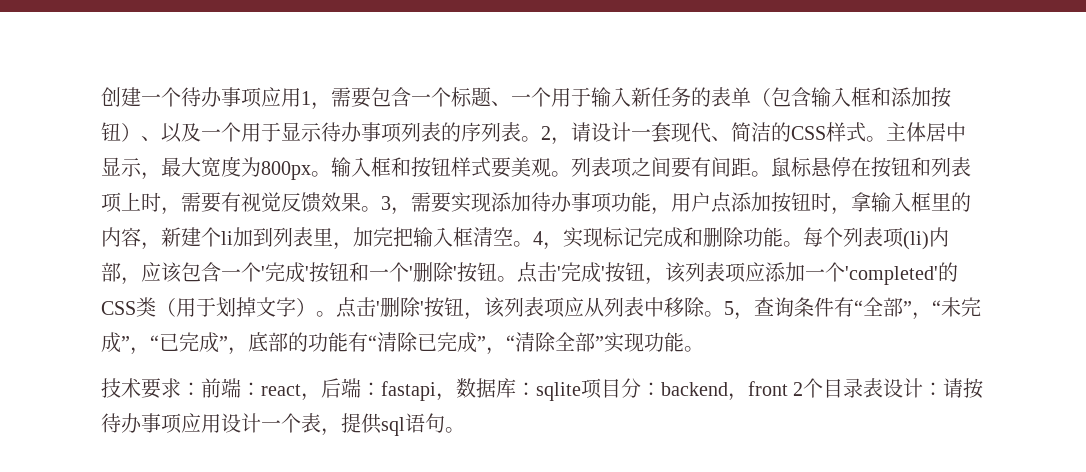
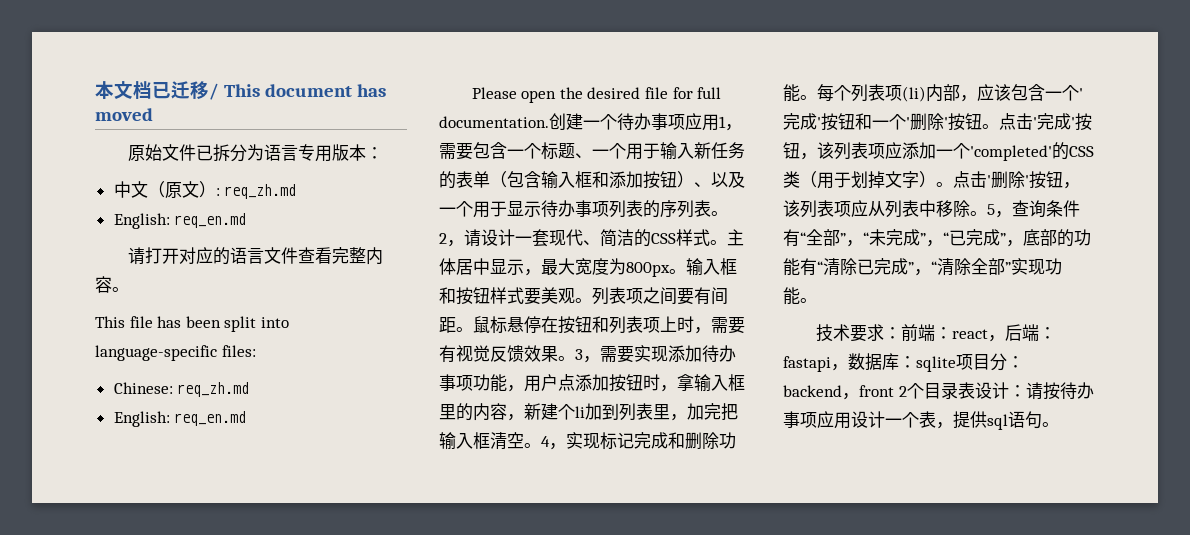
(101, 97) none -> [95,81,386,100] [95,108,153,121] [127,144,383,162] [113,181,297,199] [113,213,247,229] [127,247,383,265] [95,276,129,293] [95,316,289,332] [95,345,256,361] [113,382,250,397] [113,411,247,427] [471,87,722,103] [439,116,549,128] 本文档已迁移/ This document has moved // 原始文件已拆分为语言专用版本： // 中文（原文）: req_zh.md // English: req_en.md // 请打开对应的语言文件查看完整内容。 // This file has been split into language-specific files: // Chinese: req_zh.md // English: req_en.md // Please open the desired file for full documentation.

